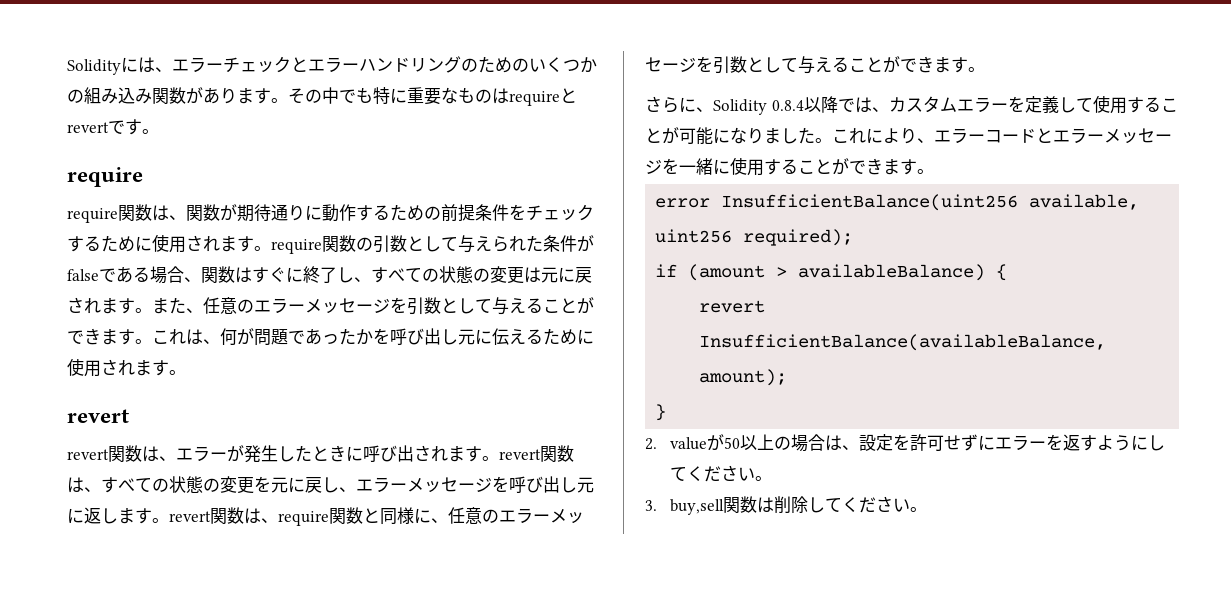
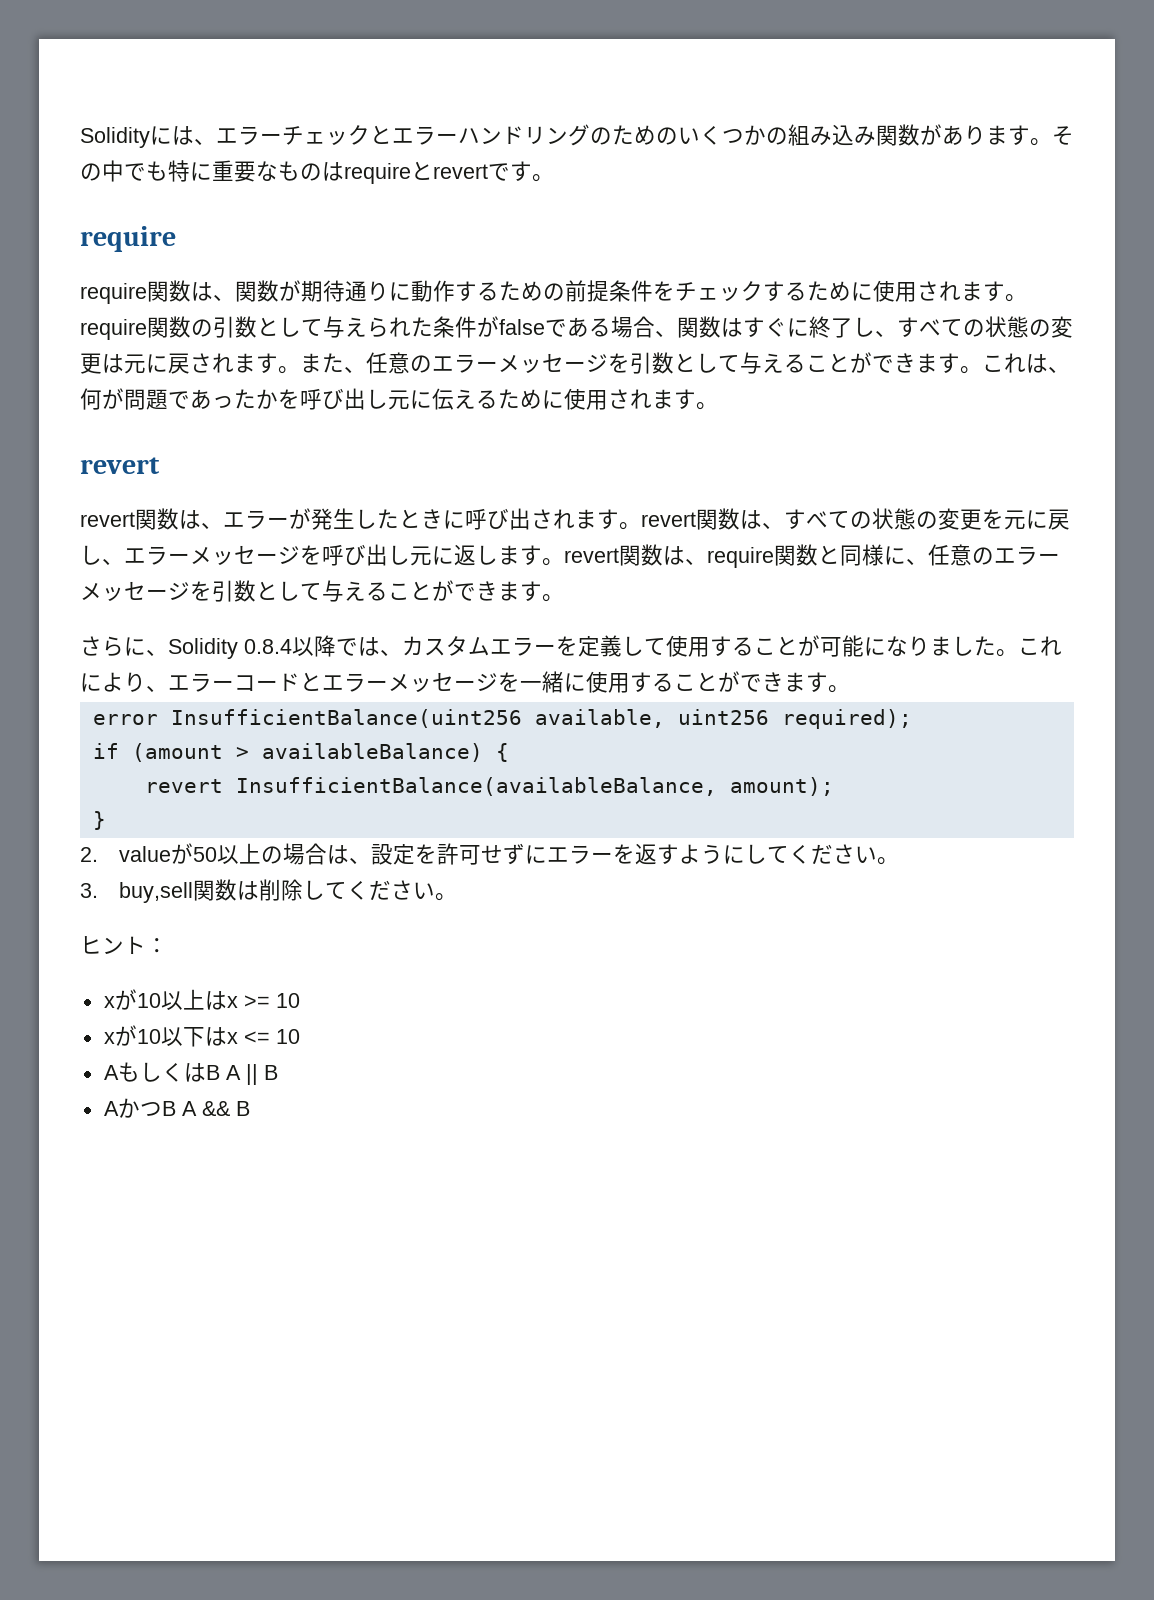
(928, 509) none -> [80,936,168,954] [103,989,300,1010] [103,1025,300,1047] [103,1062,278,1085] [103,1098,250,1118] // ヒント： // xが10以上はx >= 10 // xが10以下はx <= 10 // AもしくはB A || B // AかつB A && B

